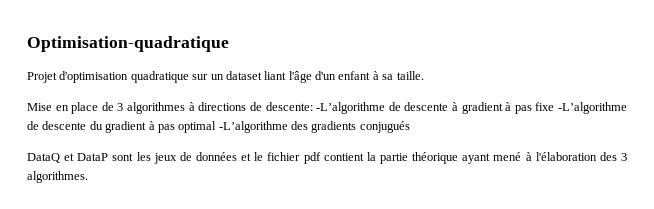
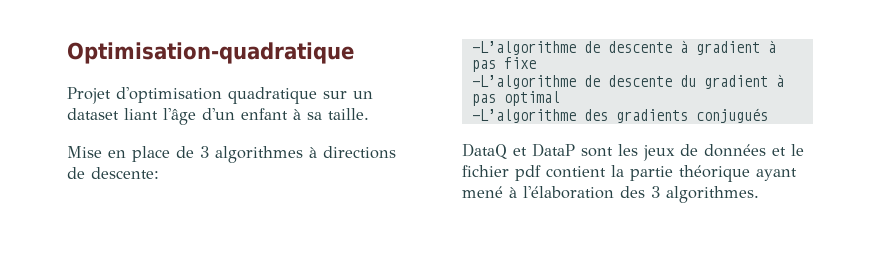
(313, 106) none -> (159, 173) //
(555, 106) none -> (536, 63) //
(217, 127) none -> (560, 98) //

